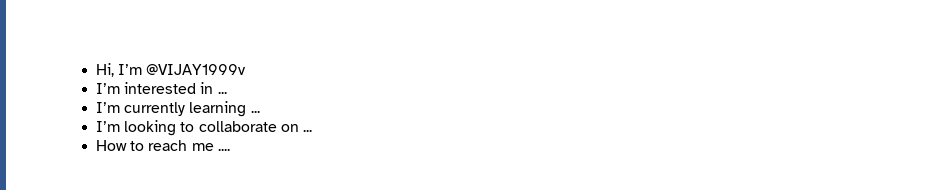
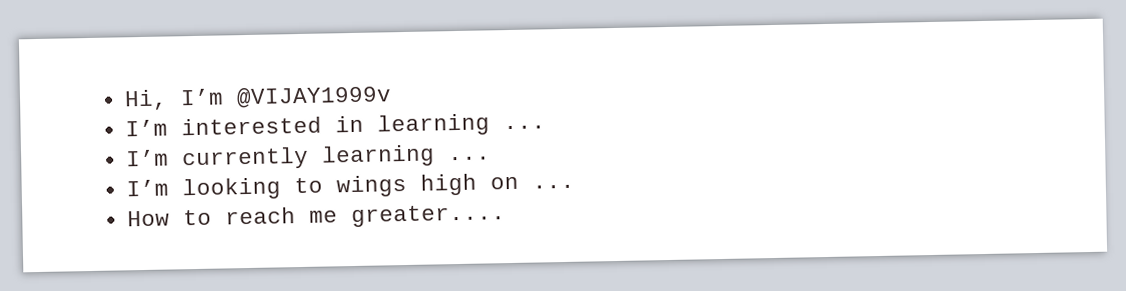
(214, 88) none -> [376,113,490,137] learning
[198,121,277,132] collaborate -> [335,173,477,198] wings high
[217,148,230,151] .... -> [350,204,506,228] greater....

